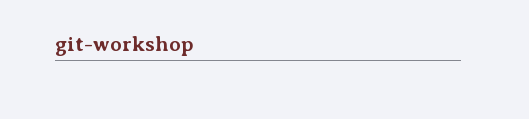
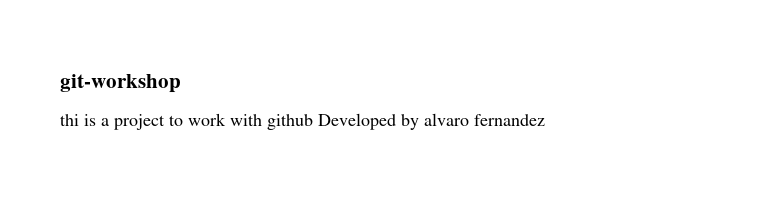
(194, 46) none -> [60,113,545,130] // thi is a project to work with github Developed by alvaro fernandez

